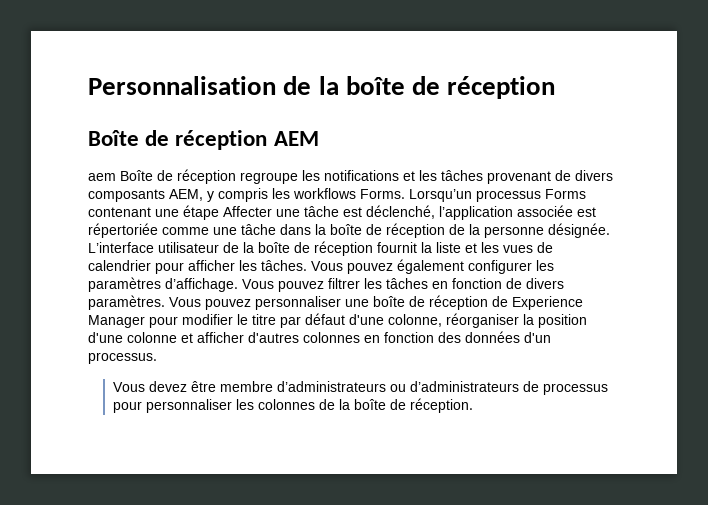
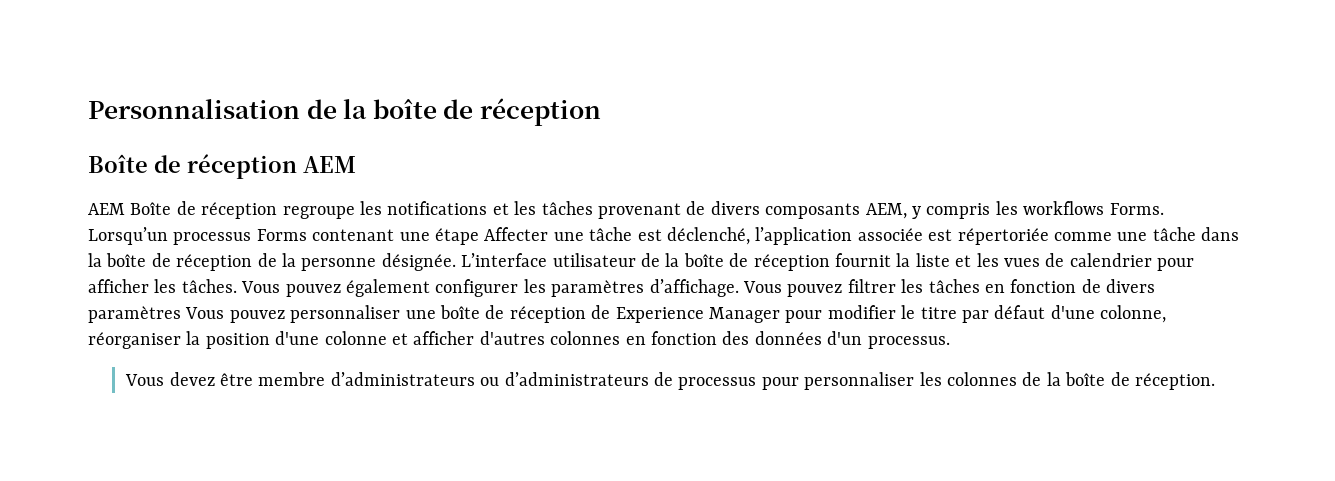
[88,173,116,181] aem -> [88,203,125,215] AEM
[88,295,165,310] paramètres. -> [88,306,181,323] paramètres

